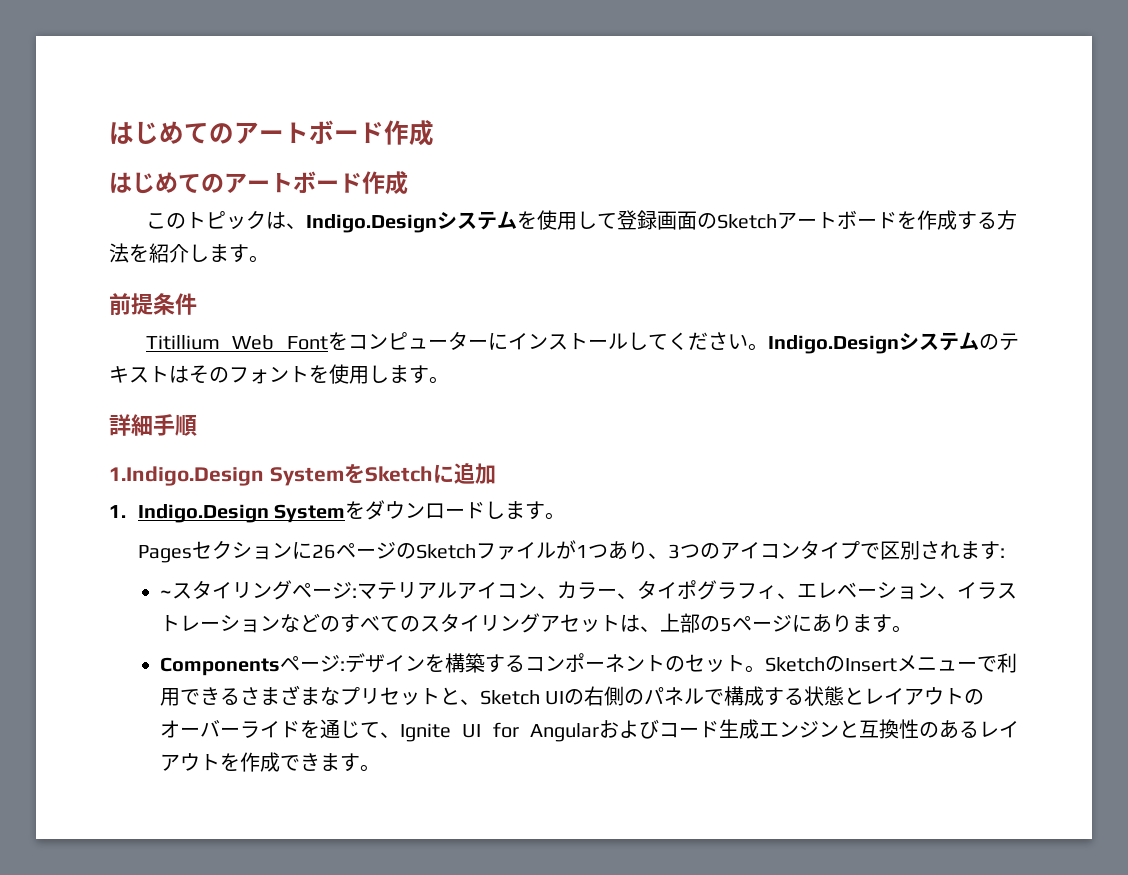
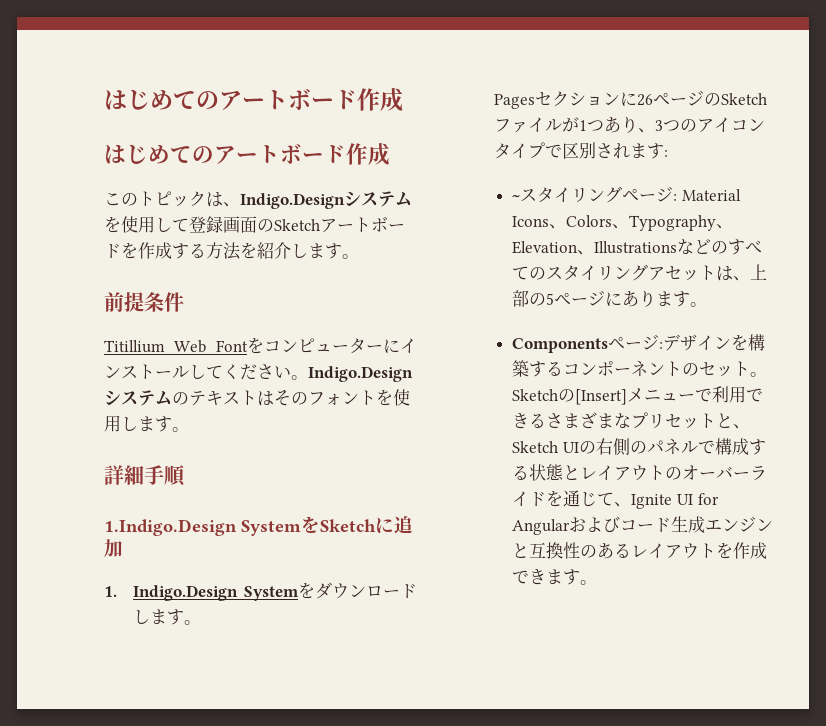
[356,580,1017,600] [159,615,280,633] マテリアルアイコン、カラー、タイポグラフィ、エレベーション、イラストレーション -> [681,189,741,201] [512,215,734,231] [512,241,678,255] Material Icons、Colors、Typography、Elevation、Illustrations
[844,658,897,672] Insert -> [575,389,628,405] [Insert]

